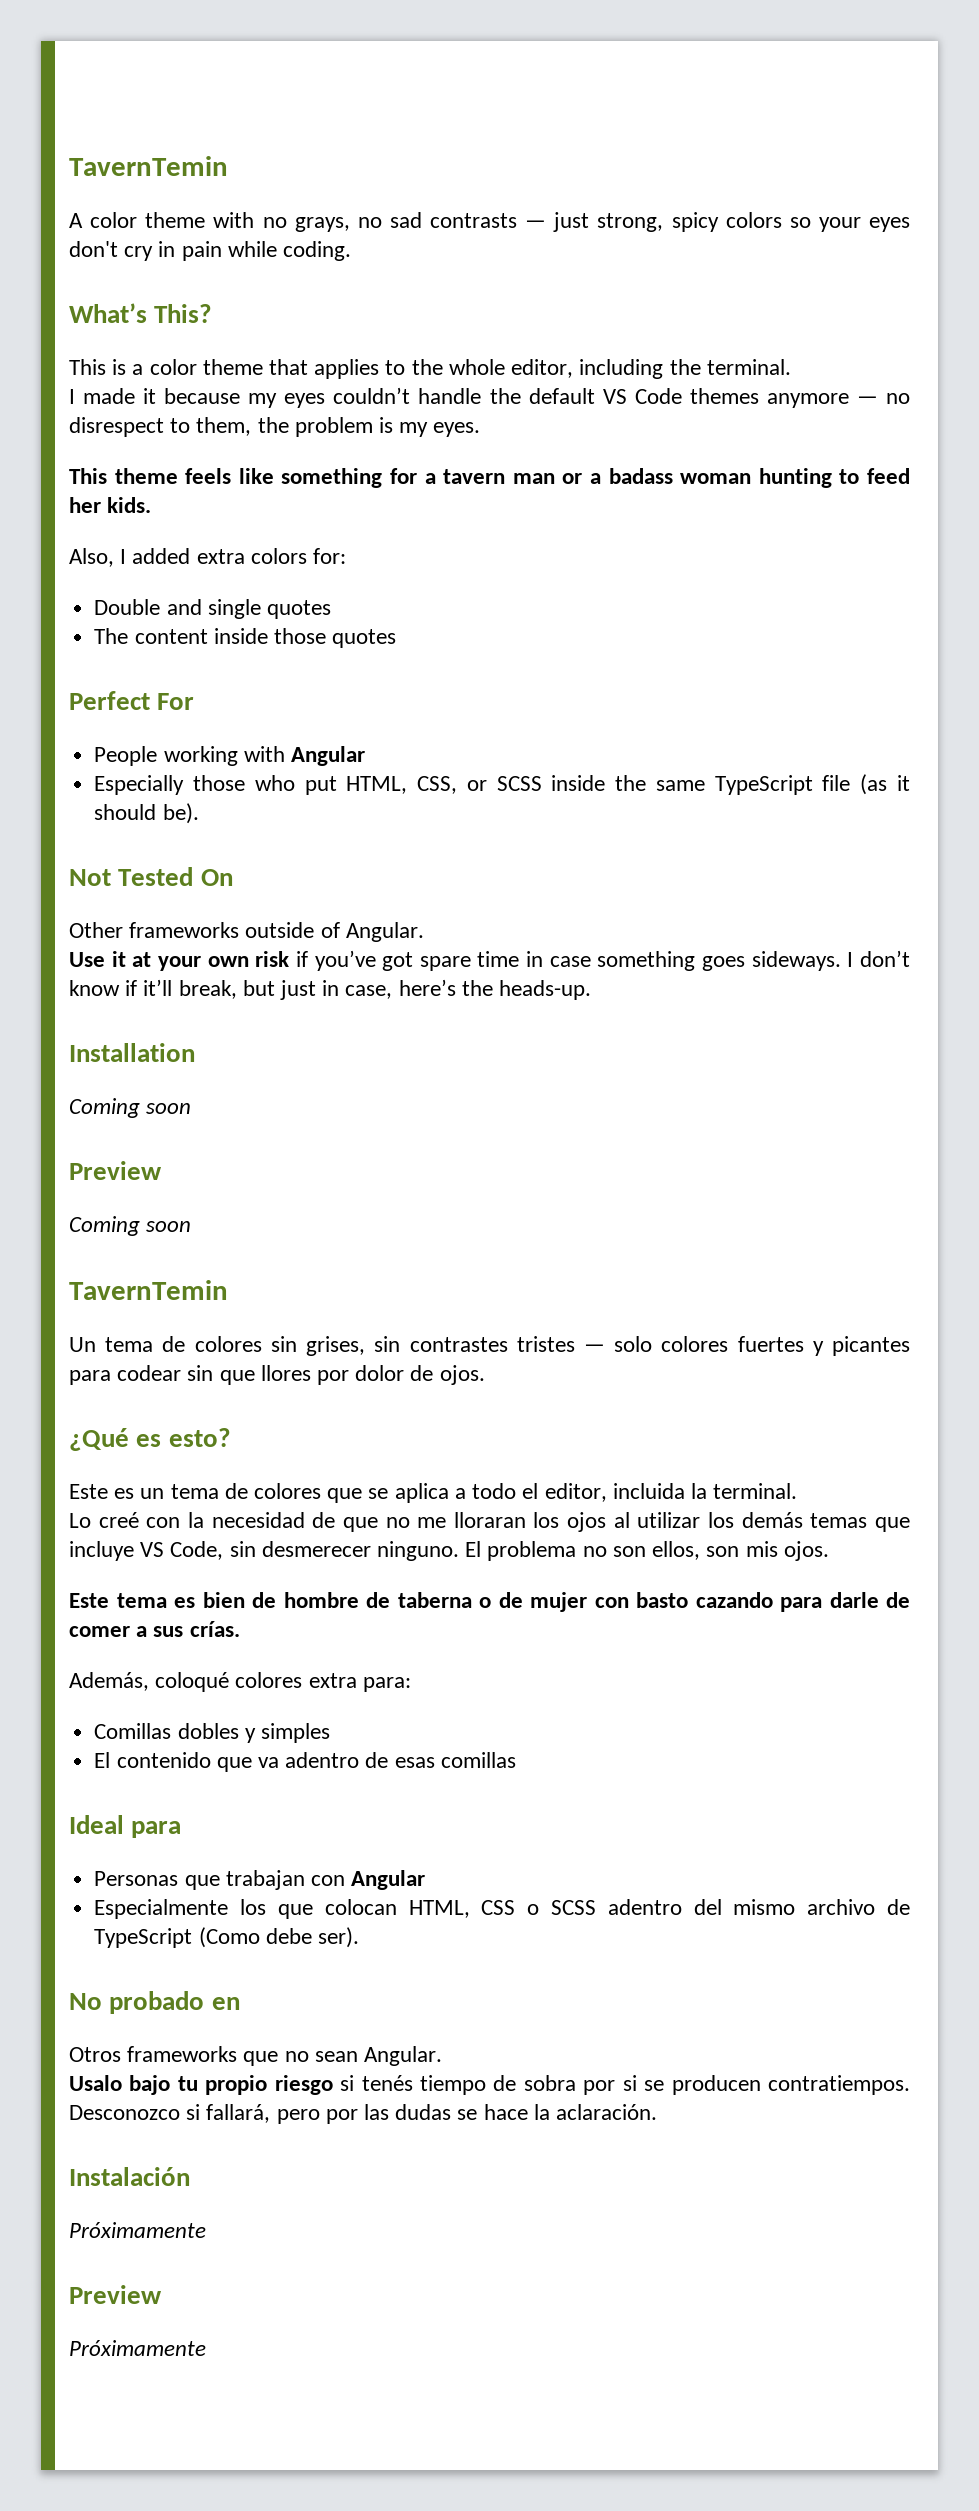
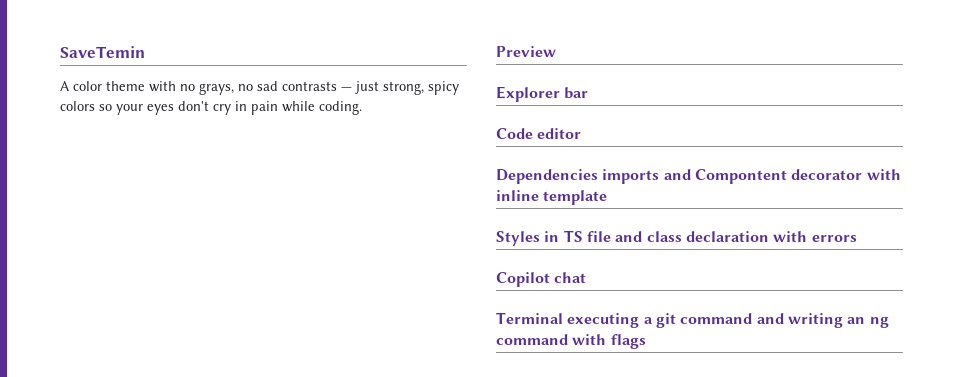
[69,156,228,176] TavernTemin -> [60,46,145,58] SaveTemin
[69,303,213,323] [69,359,791,379] [69,387,910,408] [69,417,481,437] [69,468,911,488] [69,497,152,513] [69,548,347,567] [94,599,331,619] [94,628,397,648] [69,691,195,710] [94,746,365,766] [94,774,911,795] [94,803,199,824] [69,867,233,886] [69,922,424,942] [69,950,910,971] [69,979,592,1000] [69,1043,195,1062] [69,1098,192,1118] [69,1161,162,1180] [69,1216,192,1236] [69,1280,228,1300] [69,1336,910,1356] [69,1365,485,1385] [69,1428,231,1451] [69,1483,798,1503] [69,1512,910,1532] [69,1541,829,1561] [69,1592,910,1612] [69,1621,240,1637] [69,1672,411,1692] [94,1723,330,1743] [94,1752,516,1772] [69,1815,182,1838] [94,1870,426,1890] [94,1899,910,1919] [94,1927,359,1948] [69,1991,240,2014] [69,2046,443,2066] [69,2075,911,2095] [69,2104,658,2124] [69,2167,190,2186] [69,2222,206,2238] [69,2285,162,2304] [69,2340,206,2356] What’s This? // This is a color theme that applies to the whole editor, including the terminal. // I made it because my eyes couldn’t handle the default VS Code themes anymore — no disrespect to them, the problem is my eyes. // This theme feels like something for a tavern man or a badass woman hunting to feed her kids. // Also, I added extra colors for: // Double and single quotes // The content inside those quotes // Perfect For // People working with Angular // Especially those who put HTML, CSS, or SCSS inside the same TypeScript file (as it should be). // Not Tested On // Other frameworks outside of Angular. // Use it at your own risk if you’ve got spare time in case something goes sideways. I don’t know if it’ll break, but just in case, here’s the heads-up. // Installation // Coming soon // Preview // Coming soon // TavernTemin // Un tema de colores sin grises, sin contrastes tristes — solo colores fuertes y picantes para codear sin que llores por dolor de ojos. // ¿Qué es esto? // Este es un tema de colores que se aplica a todo el editor, incluida la terminal. // Lo creé con la necesidad de que no me lloraran los ojos al utilizar los demás temas que incluye VS Code, sin desmerecer ninguno. El problema no son ellos, son mis ojos. // Este tema es bien de hombre de taberna o de mujer con basto cazando para darle de comer a sus crías. // Además, coloqué colores extra para: // Comillas dobles y simples // El contenido que va adentro de esas comillas // Ideal para // Personas que trabajan con Angular // Especialmente los que colocan HTML, CSS o SCSS adentro del mismo archivo de TypeScript (Como debe ser). // No probado en // Otros frameworks que no sean Angular. // Usalo bajo tu propio riesgo si tenés tiempo de sobra por si se producen contratiempos. Desconozco si fallará, pero por las dudas se hace la aclaración. // Instalación // Próximamente // Preview // Próximamente -> [496,46,556,57] [496,86,589,102] [496,128,582,139] [496,169,901,184] [496,190,608,205] [496,230,857,246] [496,272,587,287] [496,312,889,328] [496,334,646,349] Preview // Explorer bar // Code editor // Dependencies imports and Compontent decorator with inline template // Styles in TS file and class declaration with errors // Copilot chat // Terminal executing a git command and writing an ng command with flags

